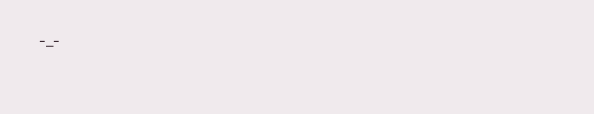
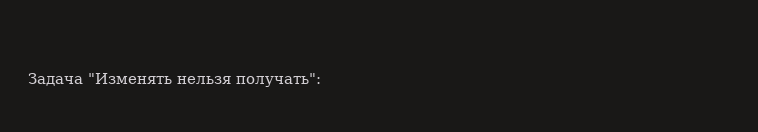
[39,40,60,47] -_- -> [28,73,321,87] Задача "Изменять нельзя получать":

